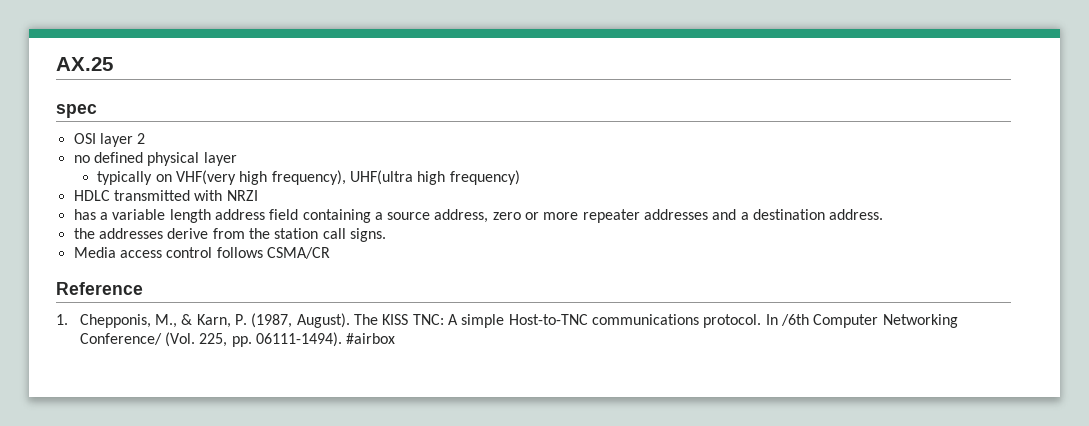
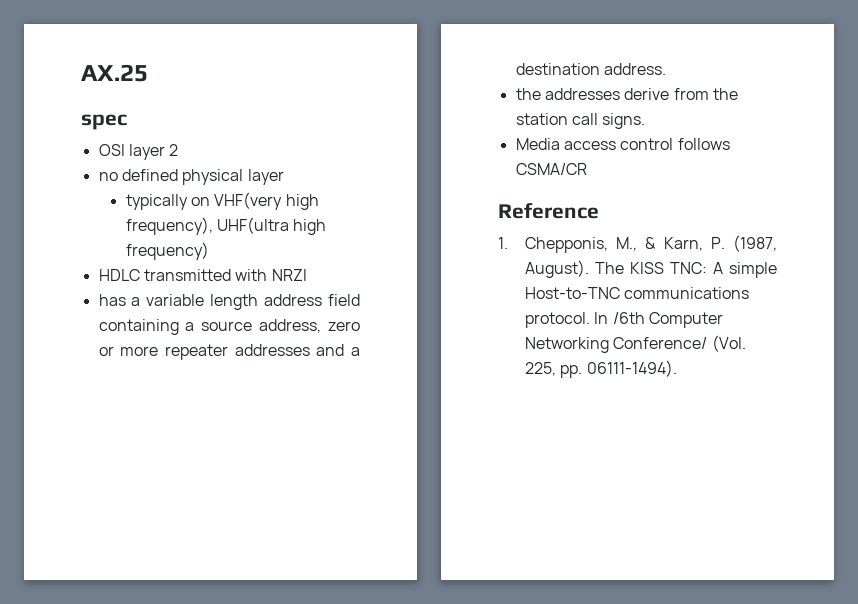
[346,333,396,344] #airbox -> (677, 368) none

